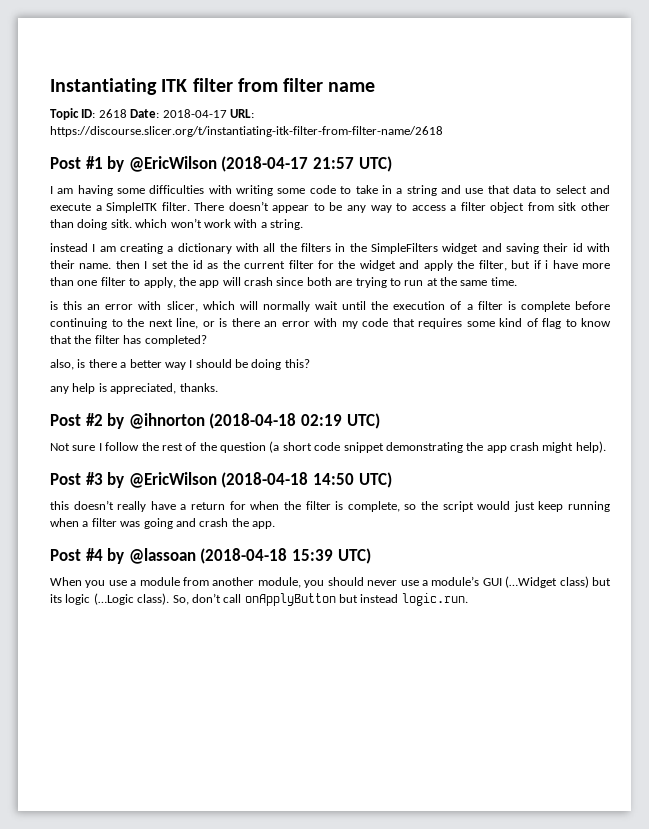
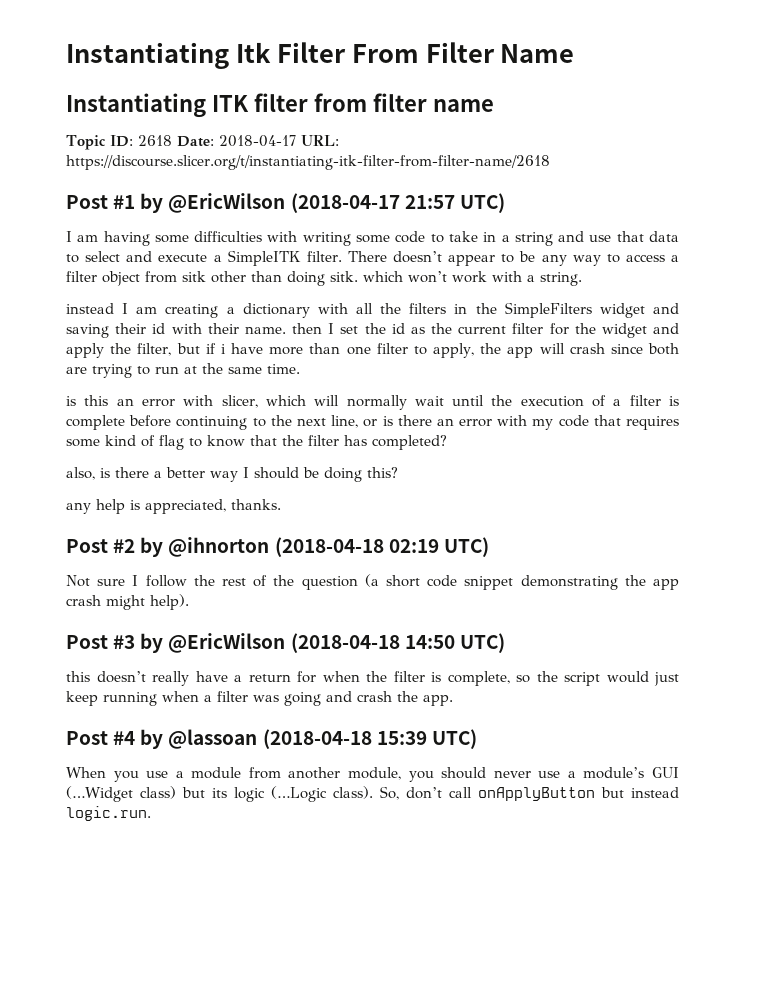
[50,78,157,95] Instantiating -> [66,42,575,69] [66,93,206,118] Instantiating Itk Filter From Filter Name // Instantiating

